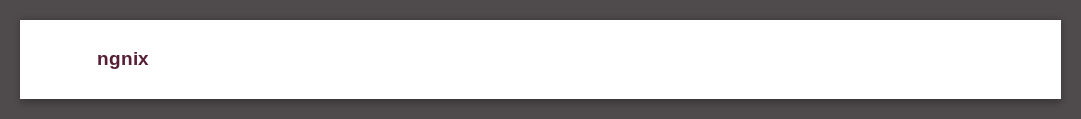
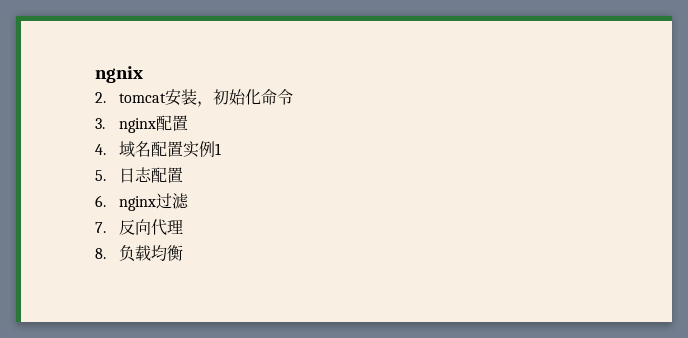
(149, 60) none -> [95,89,294,107] [95,115,189,133] [95,141,222,158] [95,167,184,183] [95,193,190,211] [95,219,184,236] [95,245,184,262] // 2. tomcat安装，初始化命令 // 3. nginx配置 // 4.域名配置实例1 // 5.日志配置 // 6. nginx过滤 // 7.反向代理 // 8.负载均衡

